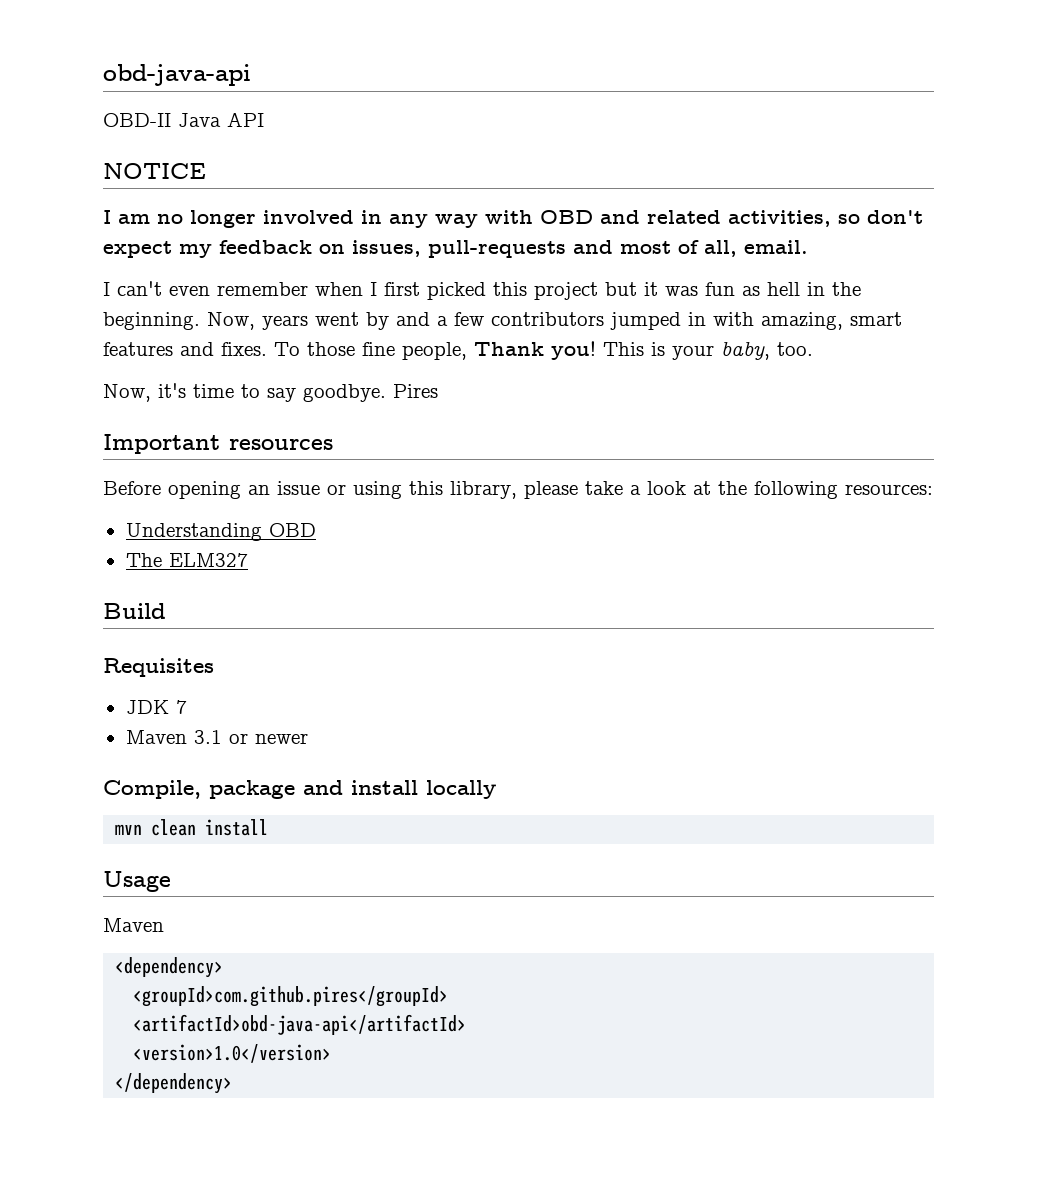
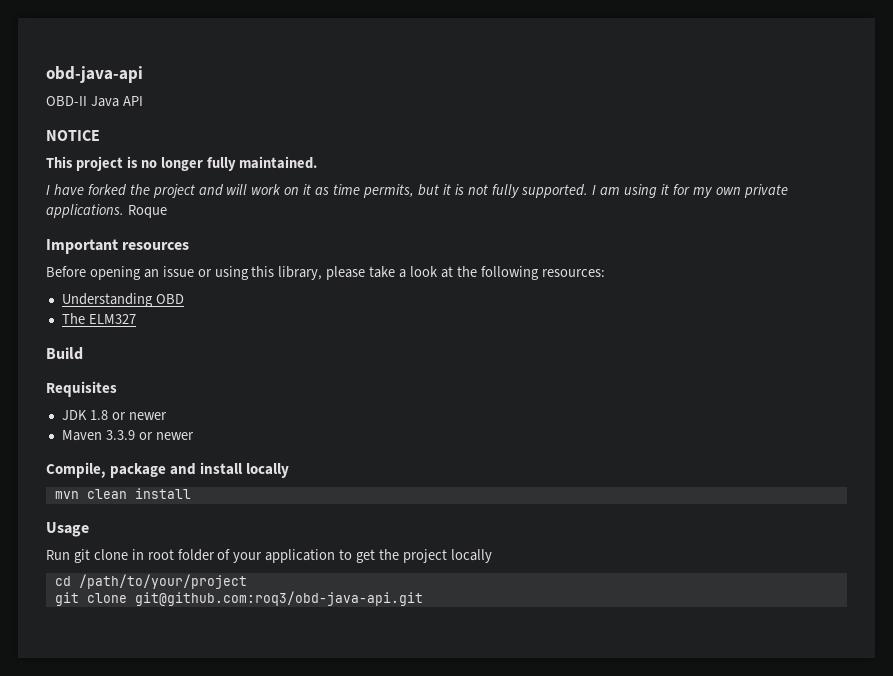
[103,210,923,228] [103,240,808,258] [103,281,861,300] [103,312,902,330] [103,341,813,360] [103,383,438,402] I am no longer involved in any way with OBD and related activities, so don't expect my feedback on issues, pull-requests and most of all, email. // I can't even remember when I first picked this project but it was fun as hell in the beginning. Now, years went by and a few contributors jumped in with amazing, smart features and fixes. To those fine people, Thank you! This is your baby, too. // Now, it's time to say goodbye. Pires -> [46,156,318,171] [46,184,788,198] [46,204,167,218] This project is no longer fully maintained. // I have forked the project and will work on it as time permits, but it is not fully supported. I am using it for my own private applications. Roque
[175,700,187,714] [125,730,222,744] 7 // Maven 3.1 -> [89,410,167,420] [61,430,135,441] 1.8 or newer // Maven 3.3.9
[103,918,164,932] [115,957,224,978] [133,986,449,1007] [133,1014,467,1035] [133,1044,332,1063] [115,1073,233,1094] Maven // <dependency> // <groupId>com.github.pires</groupId> // <artifactId>obd-java-api</artifactId> // <version>1.0</version> // </dependency> -> [46,549,492,563] [54,574,247,589] [54,591,423,606] Run git clone in root folder of your application to get the project locally // cd /path/to/your/project // git clone git@github.com:roq3/obd-java-api.git

